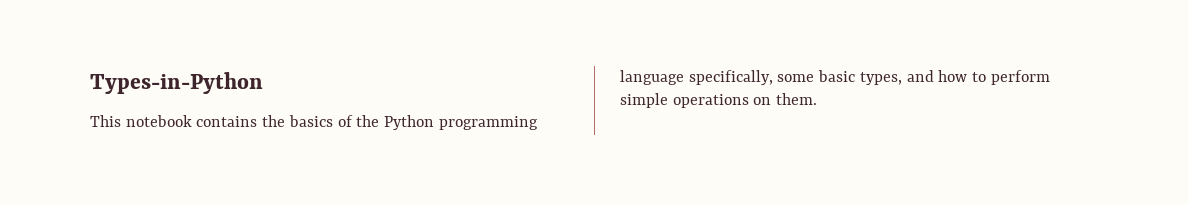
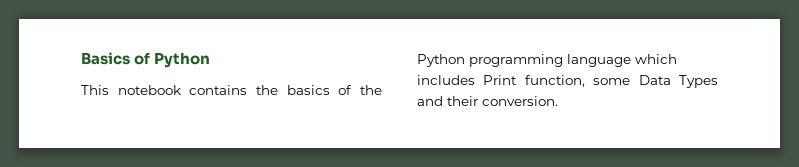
[90,72,263,94] Types-in-Python -> [81,52,211,68] Basics of Python
[688,70,1050,85] [620,93,818,108] specifically, some basic types, and how to perform simple operations on them. -> [635,54,677,64] [417,75,718,88] [417,96,558,106] which includes Print function, some Data Types and their conversion.

